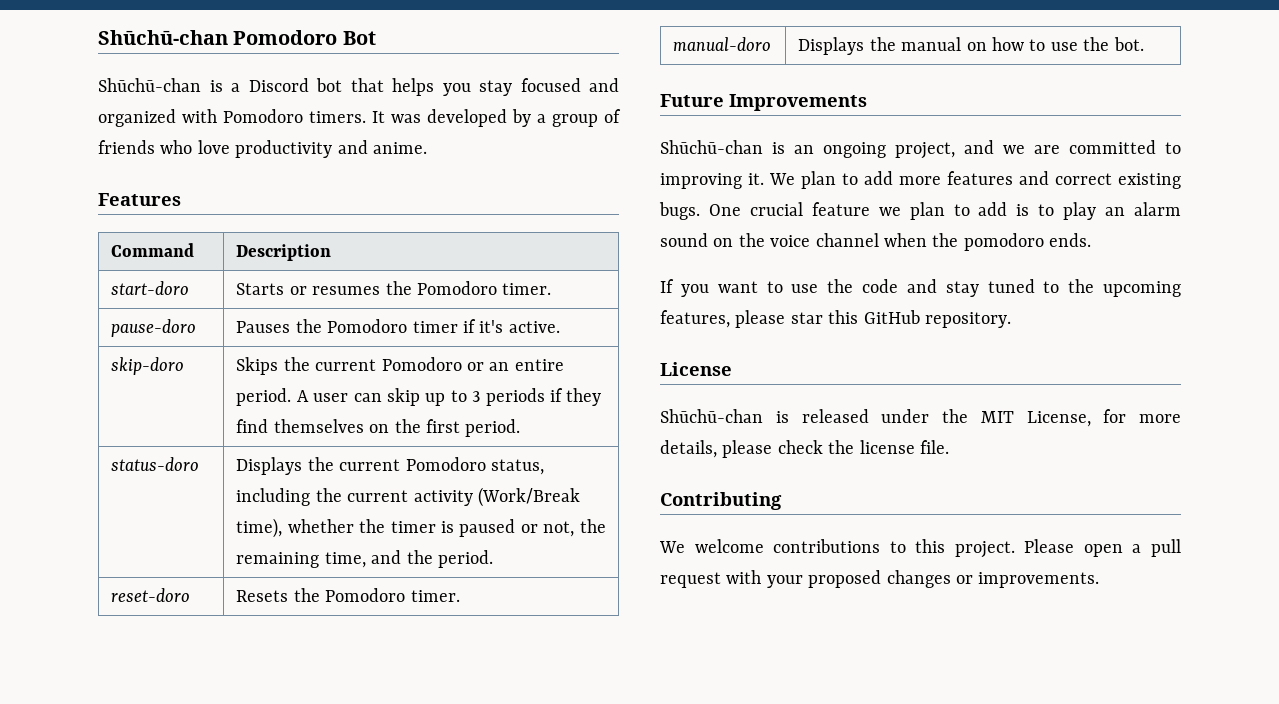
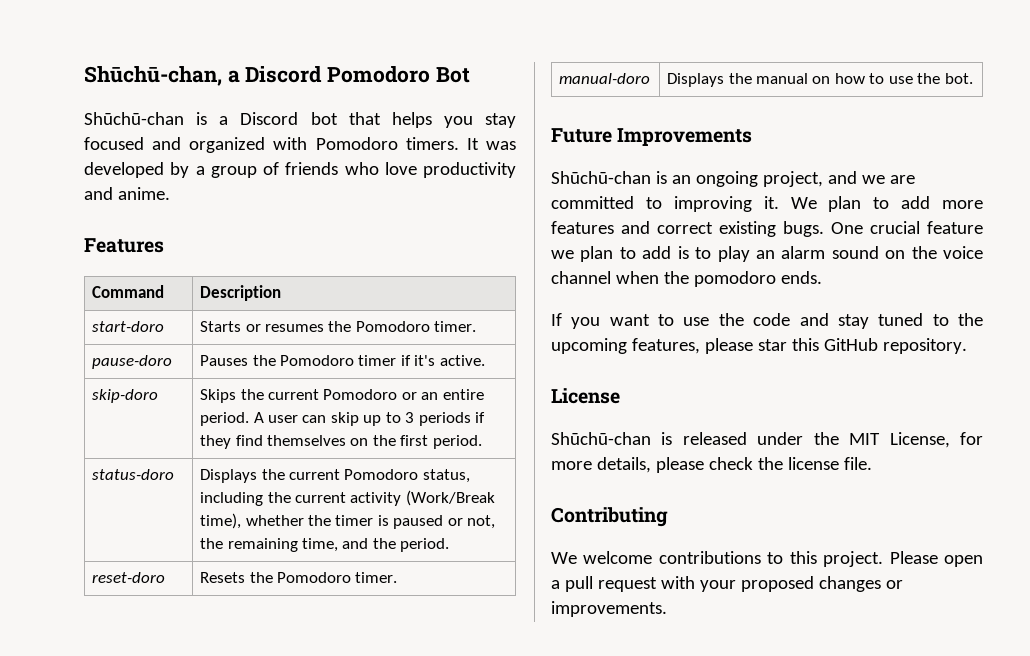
[98,30,228,45] Shūchū-chan -> [84,66,323,86] Shūchū-chan, a Discord

